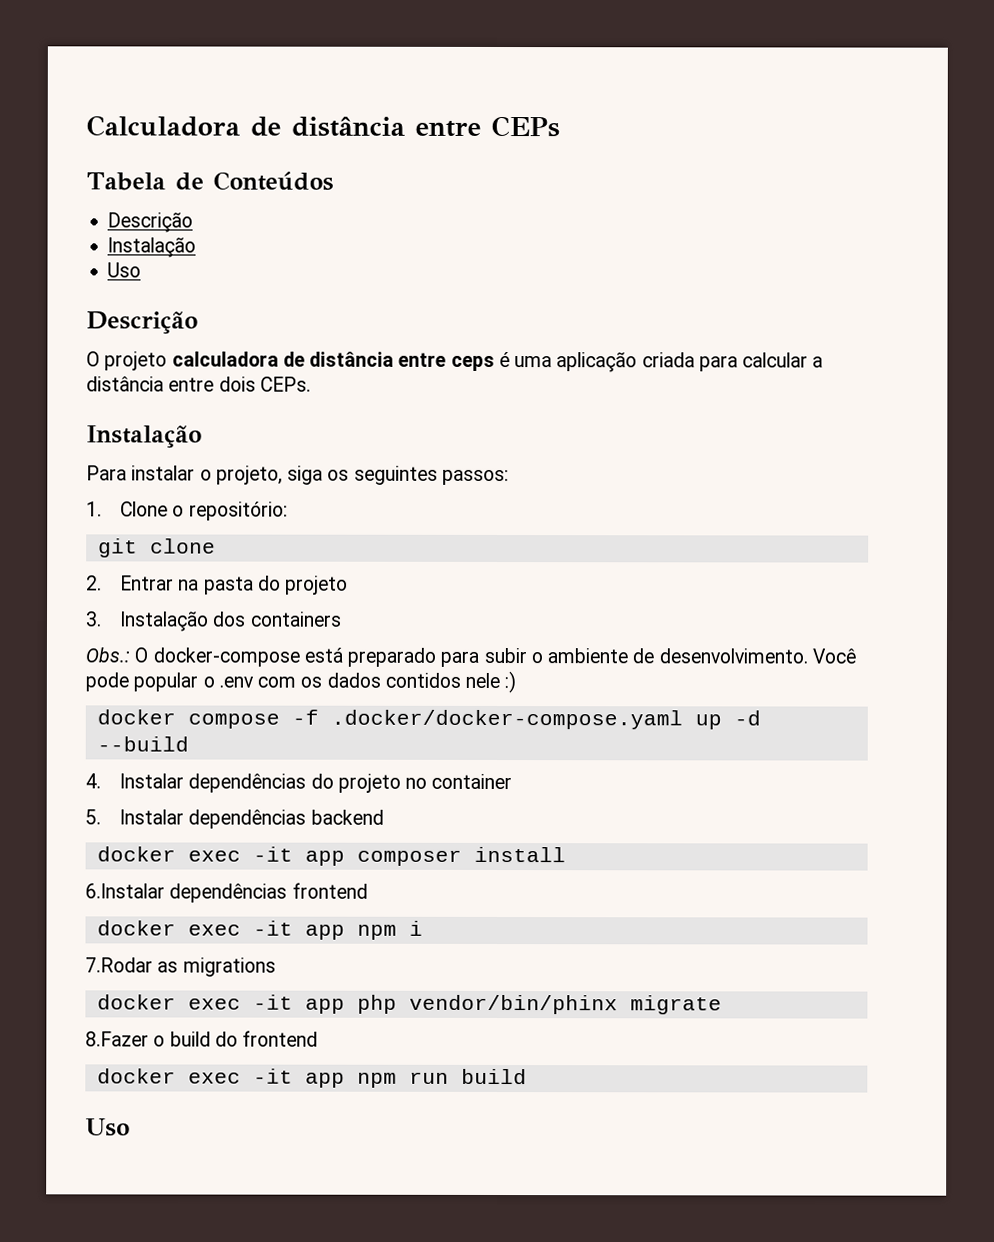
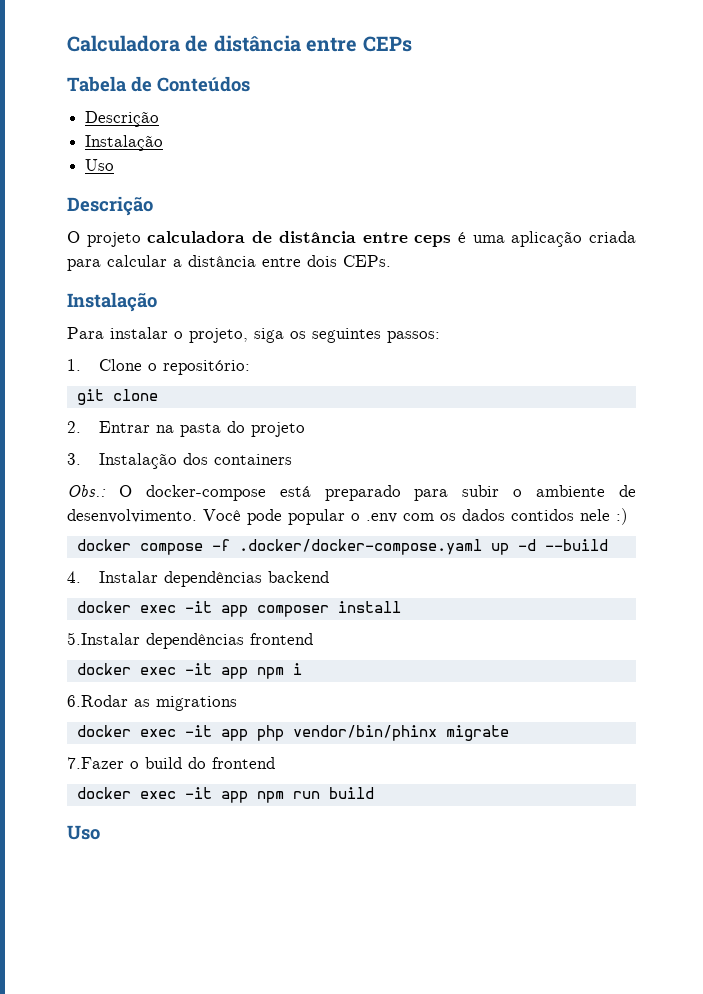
[310,773,513,793] [85,809,307,829] do projeto no container // 5. Instalar dependências -> (263, 579) none
[85,883,165,899] 6.Instalar -> [67,632,140,645] 5.Instalar
[85,957,153,973] 7.Rodar -> [67,695,128,707] 6.Rodar
[85,1031,149,1047] 8.Fazer -> [67,757,124,769] 7.Fazer

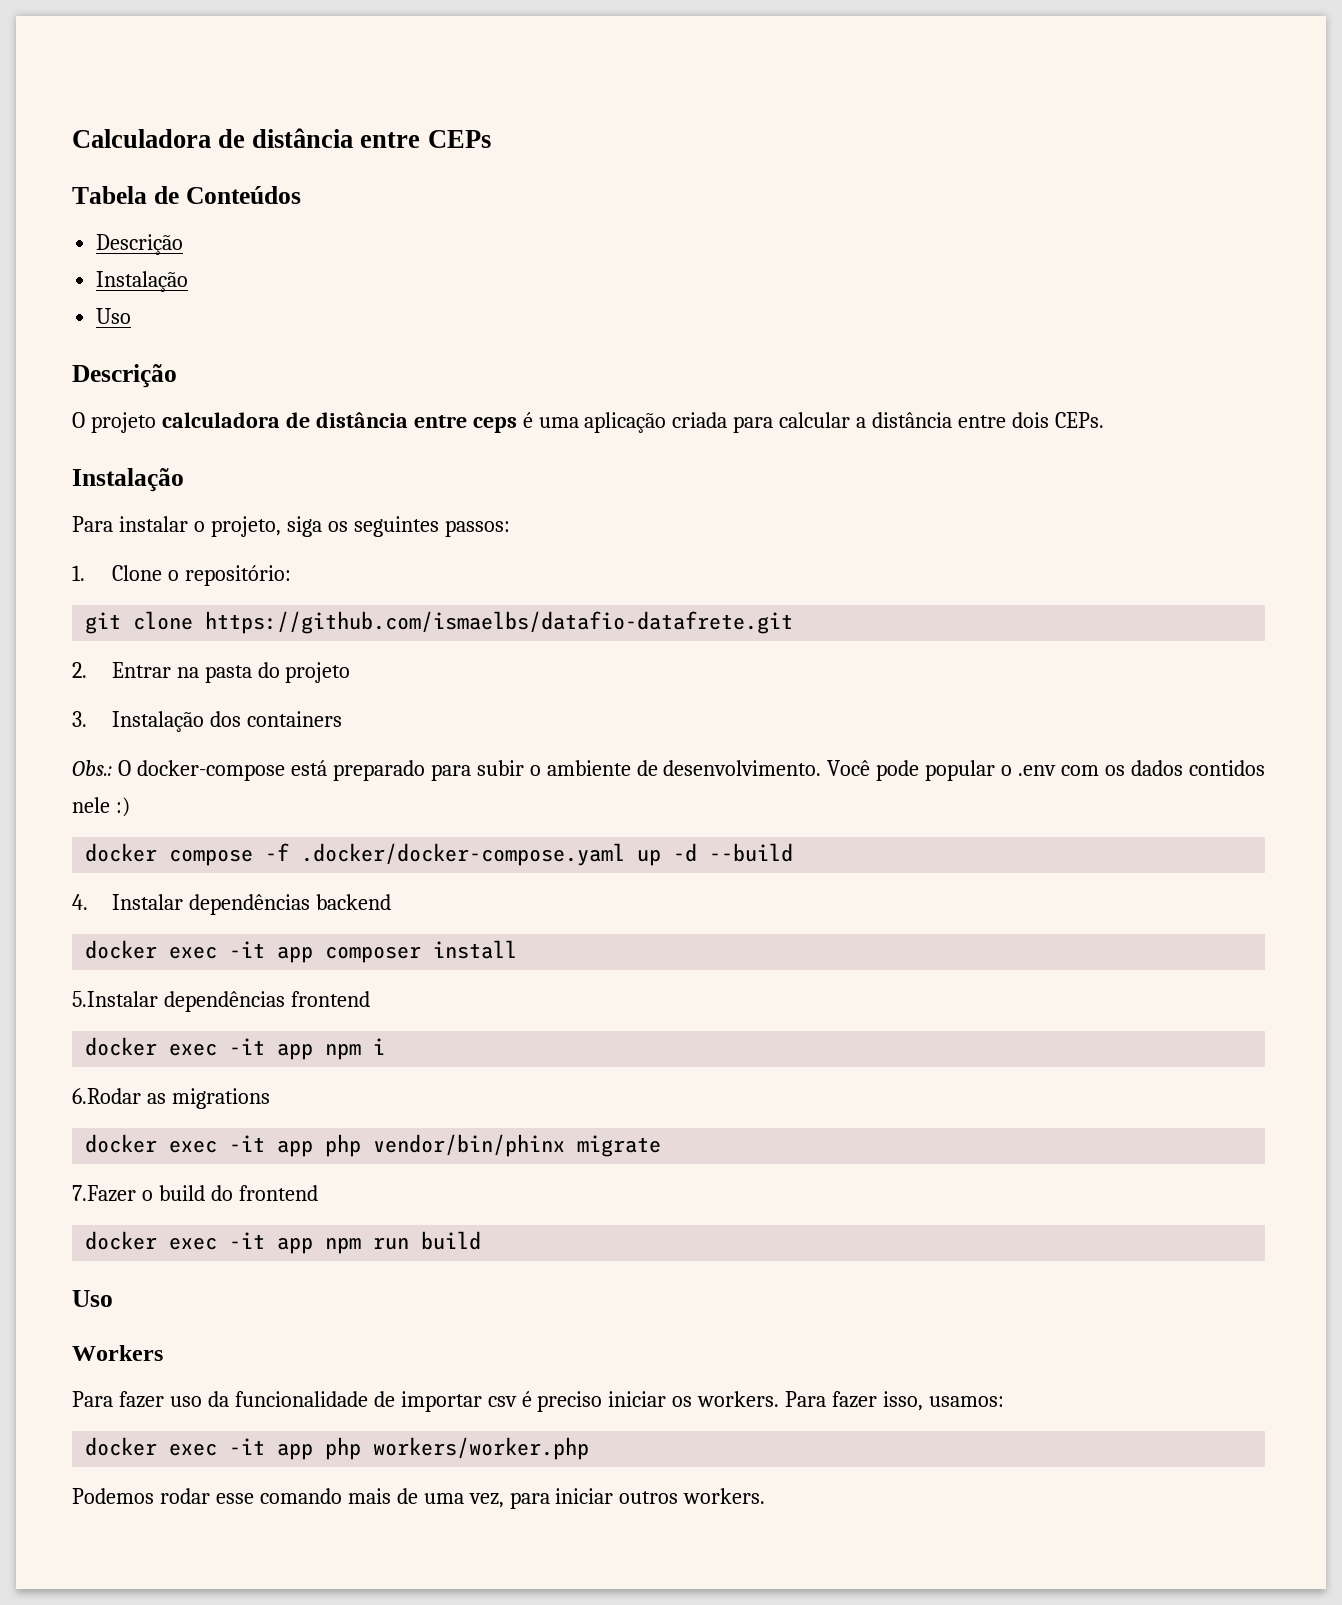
(158, 395) none -> [205,611,794,634] https://github.com/ismaelbs/datafio-datafrete.git
(100, 832) none -> [72,1345,163,1361] [72,1391,1005,1412] [85,1437,590,1460] [72,1488,766,1509] // Workers // Para fazer uso da funcionalidade de importar csv é preciso iniciar os workers. Para fazer isso, usamos: // docker exec -it app php workers/worker.php // Podemos rodar esse comando mais de uma vez, para iniciar outros workers.

